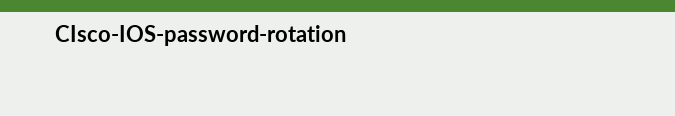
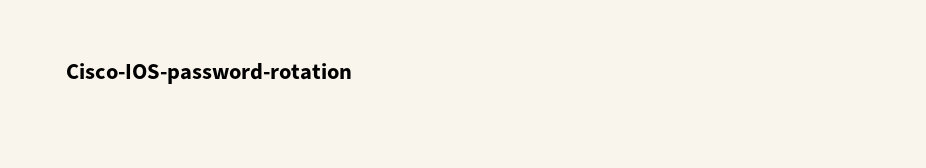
[55,25,346,46] CIsco-IOS-password-rotation -> [66,63,352,84] Cisco-IOS-password-rotation

